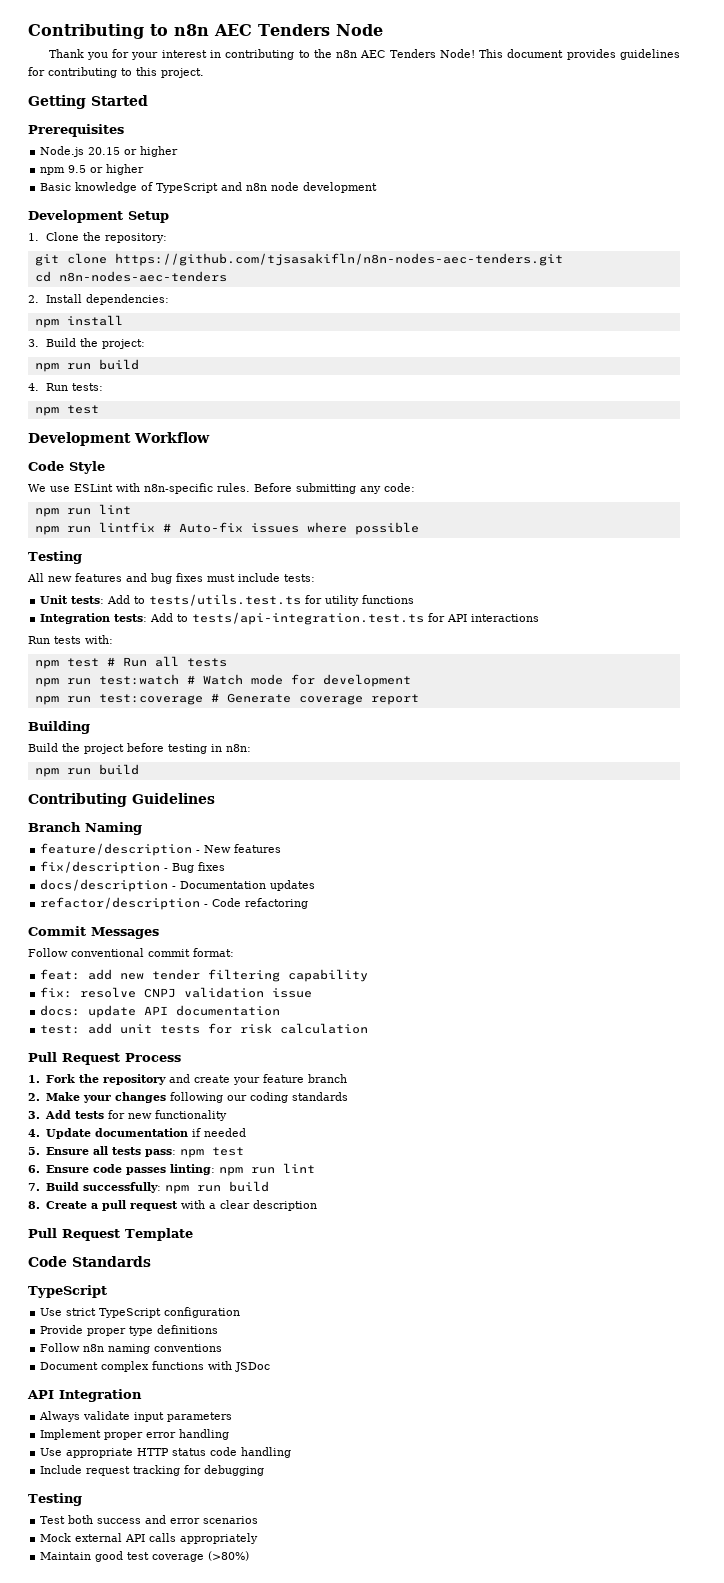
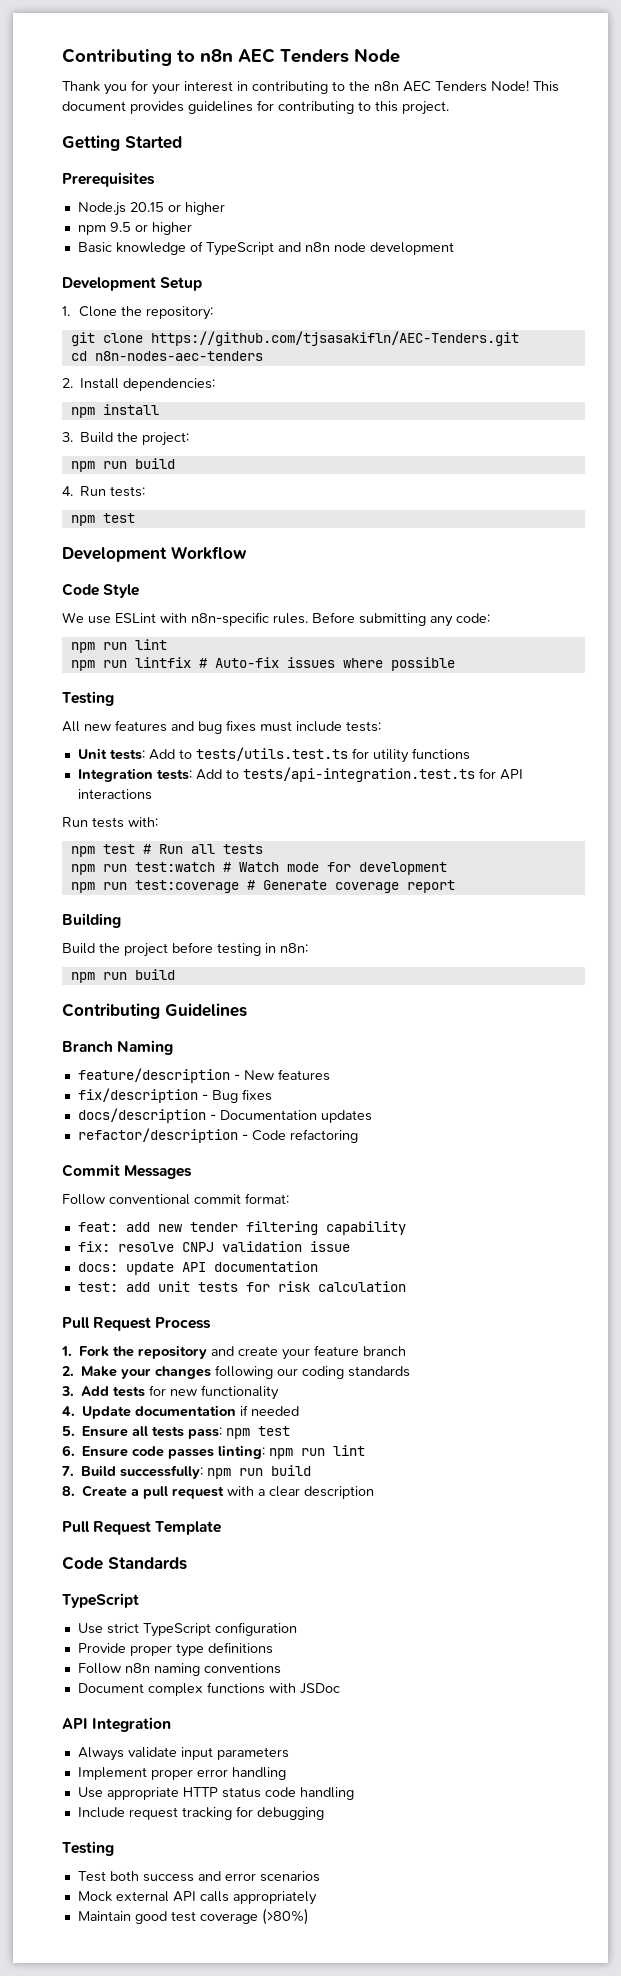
[114,253,563,266] https://github.com/tjsasakifln/n8n-nodes-aec-tenders.git -> [150,331,519,346] https://github.com/tjsasakifln/AEC-Tenders.git

